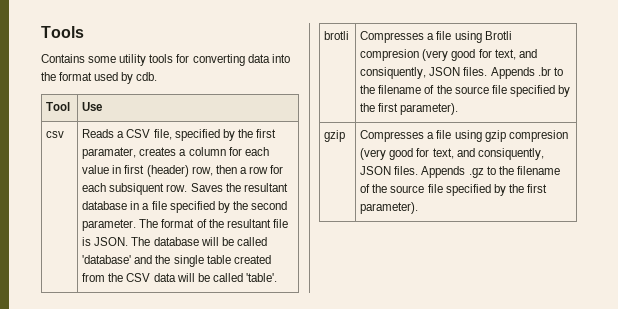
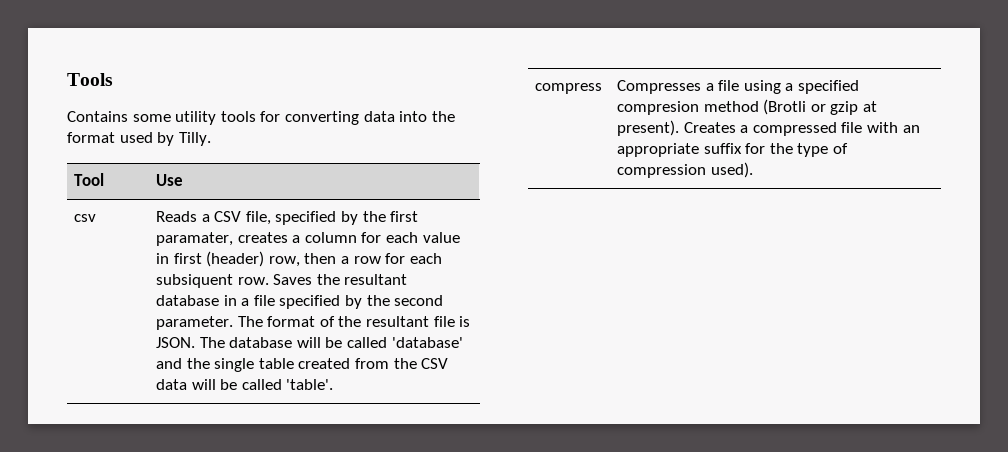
[136,72,158,81] cdb. -> [178,132,211,146] Tilly.
[324,31,350,40] [360,31,512,43] [360,49,537,61] [360,67,563,79] [360,85,570,97] [360,103,459,115] [324,130,346,142] [360,130,568,142] [360,148,544,160] [360,166,560,178] [360,184,547,196] [360,202,419,214] brotli | Compresses a file using Brotli compresion (very good for text, and consiquently, JSON files. Appends .br to the filename of the source file specified by the first parameter). // gzip | Compresses a file using gzip compresion (very good for text, and consiquently, JSON files. Appends .gz to the filename of the source file specified by the first parameter). -> [535,83,603,94] [617,80,860,94] [617,99,878,115] [617,120,920,136] [617,143,849,157] [617,162,753,178] compress | Compresses a file using a specified compresion method (Brotli or gzip at present). Creates a compressed file with an appropriate suffix for the type of compression used).

